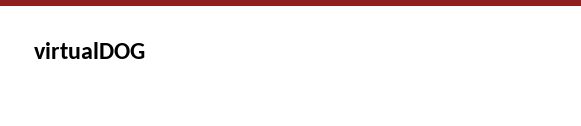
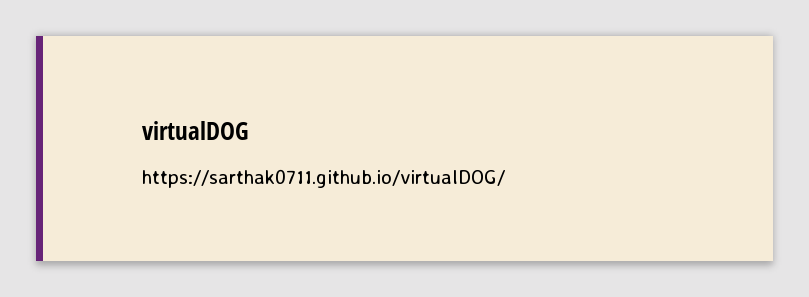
(145, 50) none -> [142,169,505,188] // https://sarthak0711.github.io/virtualDOG/

